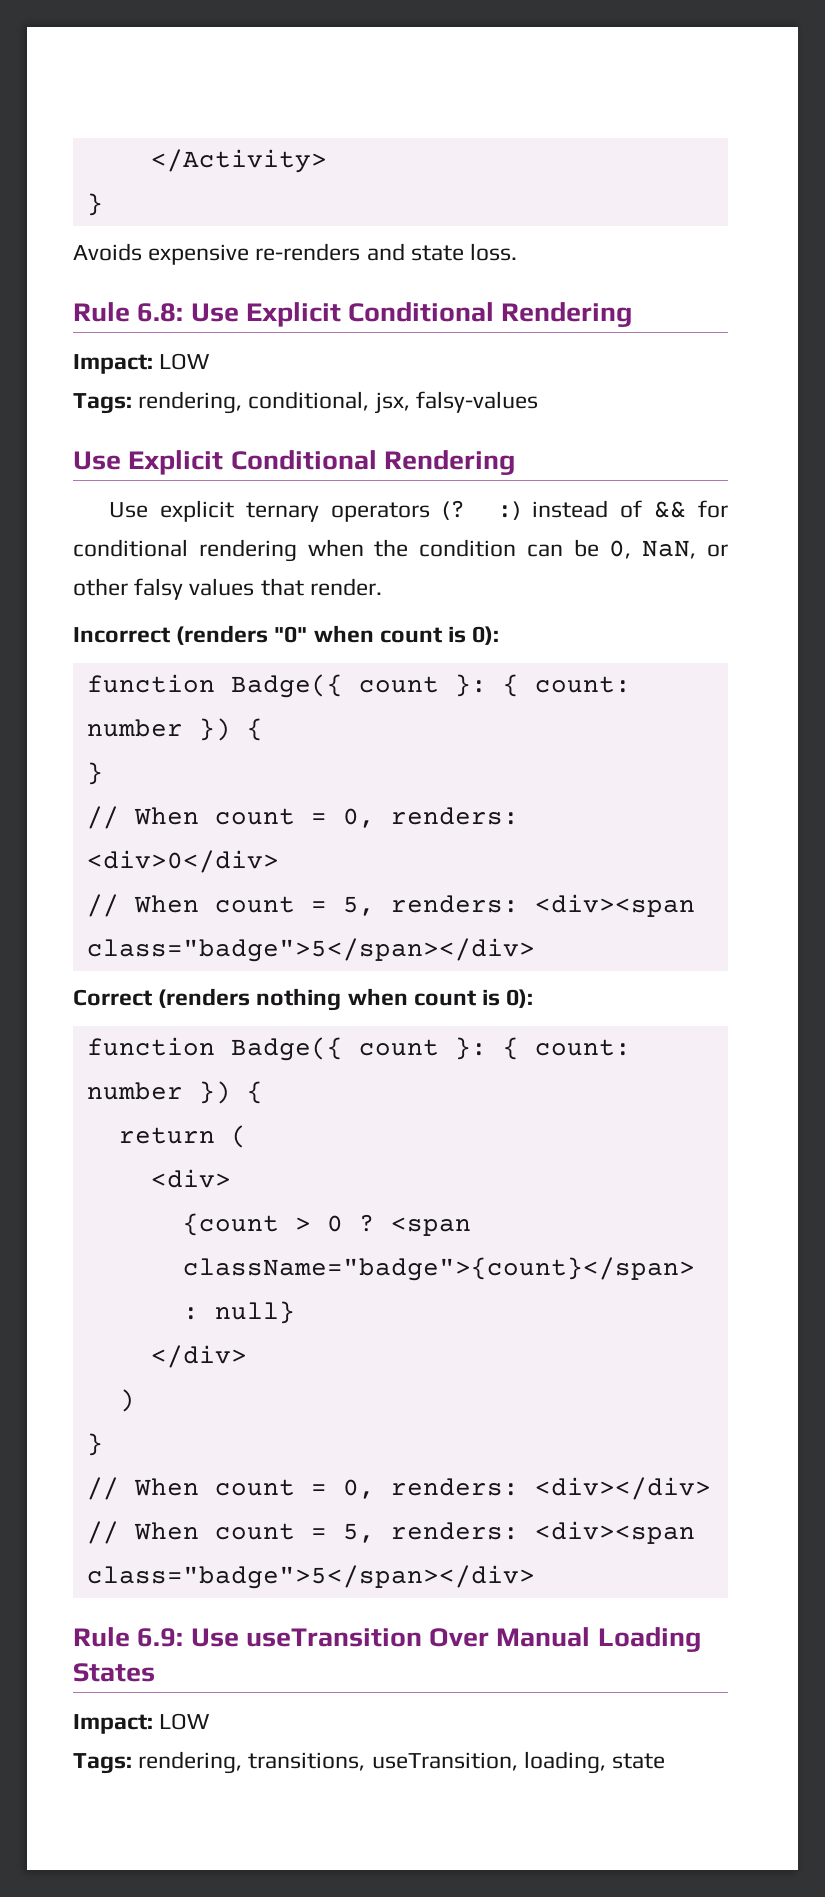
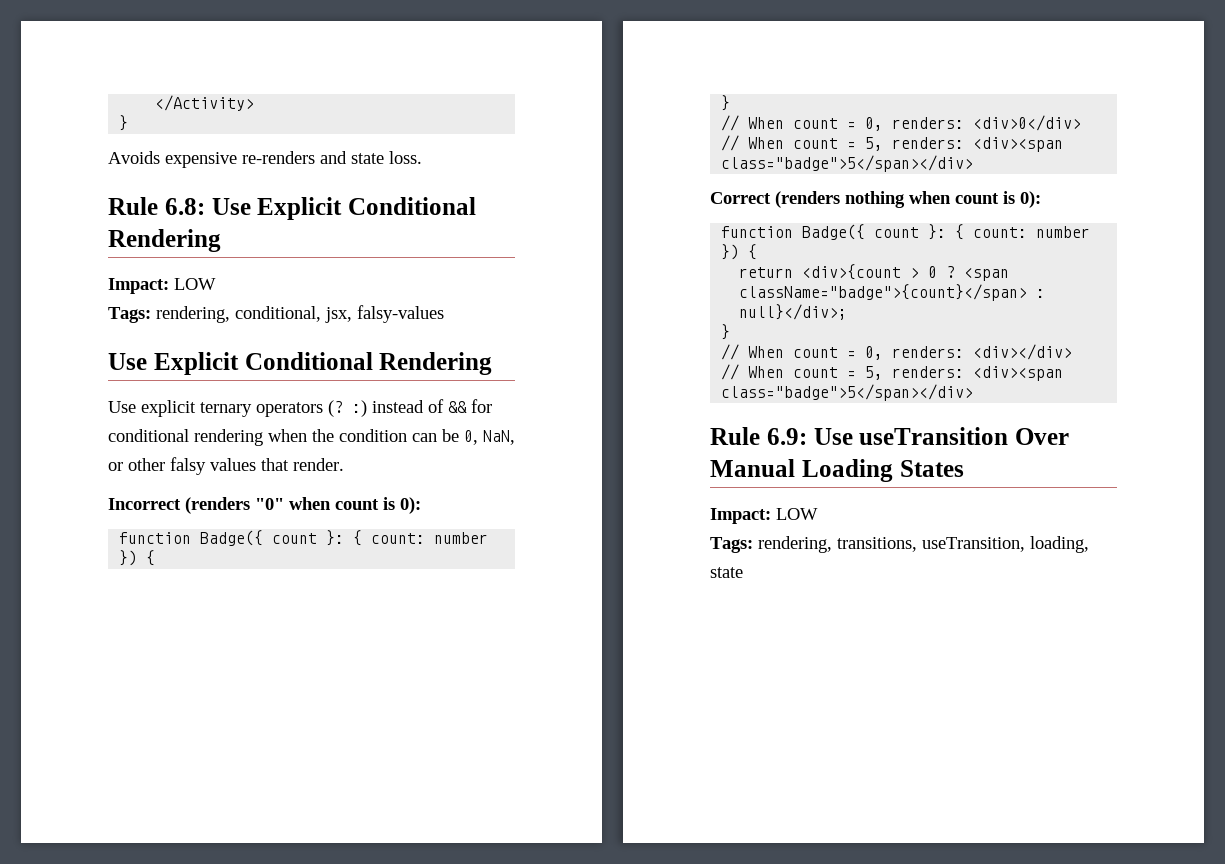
[230,1125,247,1148] [150,1169,231,1188] [182,1213,279,1236] ( // <div> // {count -> [802,264,902,280] <div>{count
[214,1301,295,1324] [150,1345,247,1368] [118,1389,135,1412] null} // </div> // ) -> [739,304,848,320] null}</div>;

